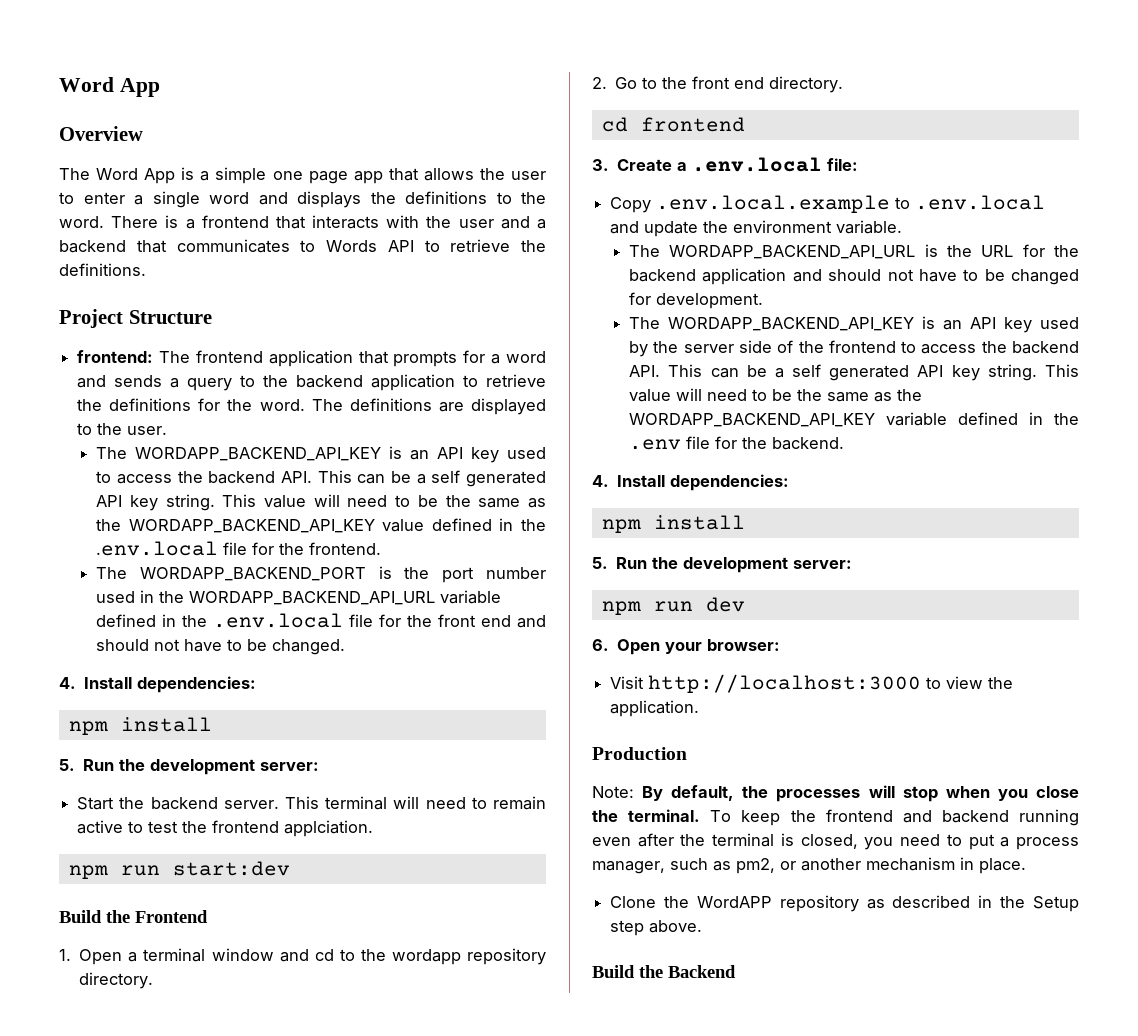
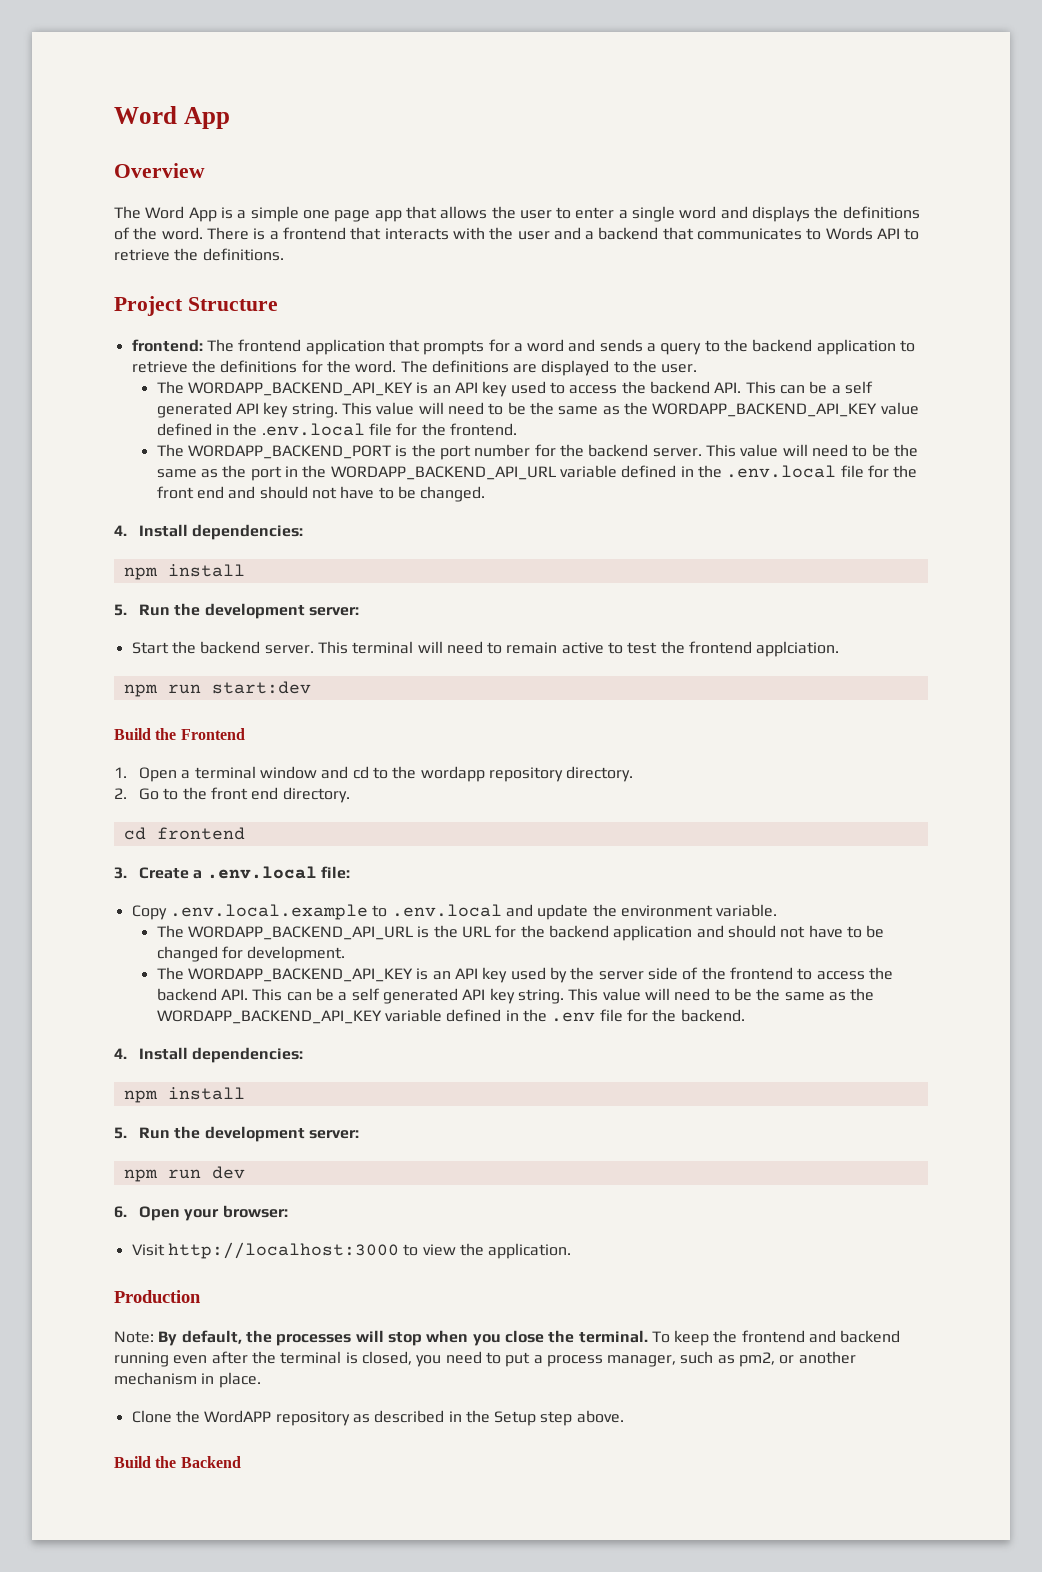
[496,192,512,204] to -> [114,227,130,240] of
[96,591,136,603] used -> [534,444,918,457] [156,465,282,481] for the backend server. This value will need to be the same as the port

